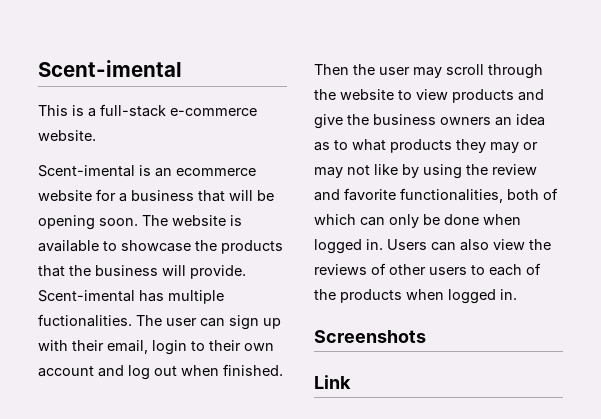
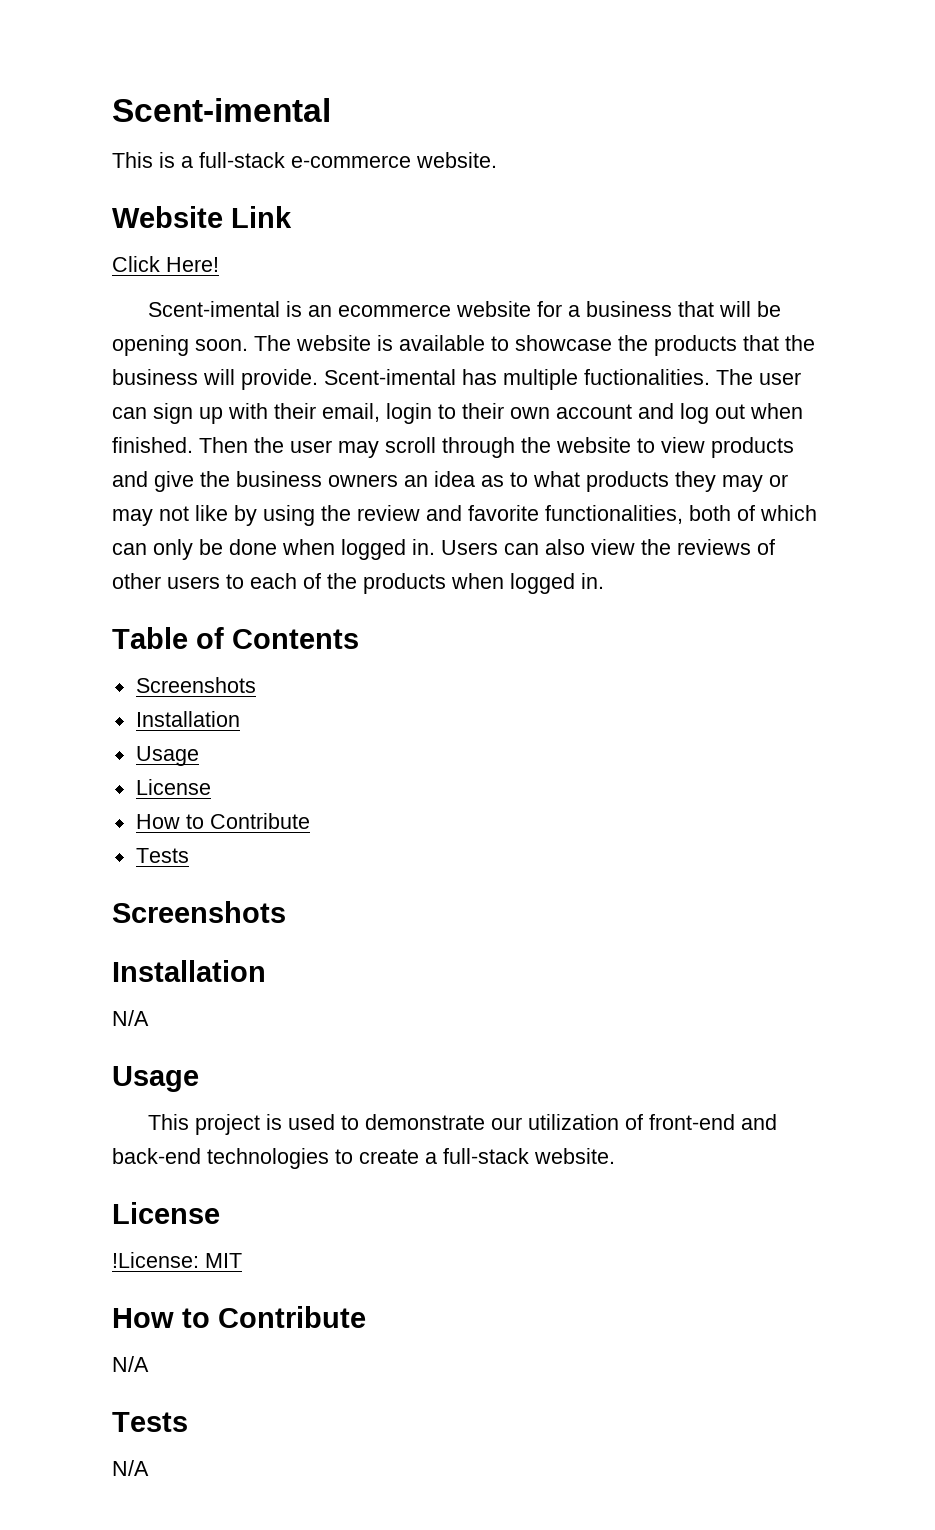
(96, 135) none -> [112,206,292,228] [112,256,219,272] // Website Link // Click Here!
[314,330,426,343] [314,375,351,389] Screenshots // Link -> [112,627,359,649] [135,677,256,693] [135,711,240,727] [135,746,199,766] [135,779,211,795] [135,813,310,829] [135,848,189,863] [112,901,286,923] [112,960,266,982] [112,1010,149,1026] [112,1066,199,1092] [148,1114,778,1135] [112,1148,615,1169] [112,1202,220,1224] [112,1252,242,1268] [112,1306,366,1328] [112,1356,149,1372] [112,1412,188,1432] [112,1460,149,1476] Table of Contents // Screenshots // Installation // Usage // License // How to Contribute // Tests // Screenshots // Installation // N/A // Usage // This project is used to demonstrate our utilization of front-end and back-end technologies to create a full-stack website. // License // !License: MIT // How to Contribute // N/A // Tests // N/A

